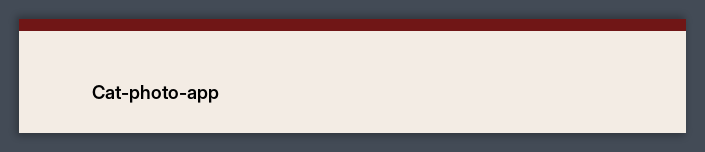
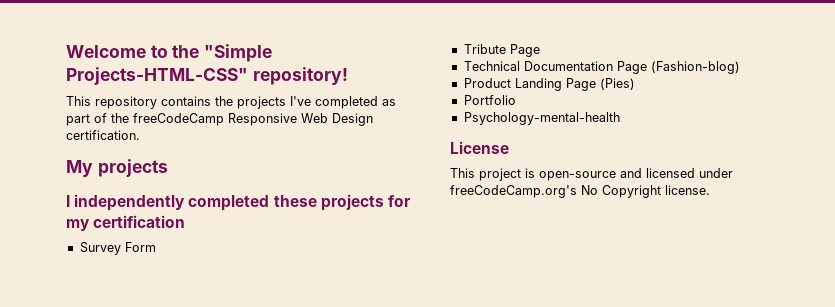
[92,85,219,103] Cat-photo-app -> [66,44,273,62] [66,67,348,85] [66,96,396,109] [66,113,373,126] [66,130,140,140] [66,159,168,177] [66,194,411,211] [66,215,186,231] [79,242,156,255] [463,44,540,57] [463,61,740,74] [463,78,635,91] [463,95,516,105] [463,112,620,125] [450,141,509,154] [450,168,733,181] [450,185,710,198] Welcome to the "Simple Projects-HTML-CSS" repository! // This repository contains the projects I've completed as part of the freeCodeCamp Responsive Web Design certification. // My projects // I independently completed these projects for my certification // Survey Form // Tribute Page // Technical Documentation Page (Fashion-blog) // Product Landing Page (Pies) // Portfolio // Psychology-mental-health // License // This project is open-source and licensed under freeCodeCamp.org's No Copyright license.

